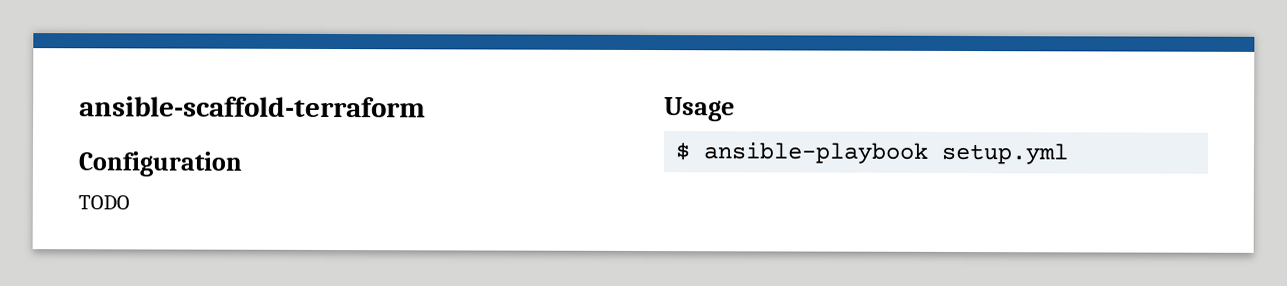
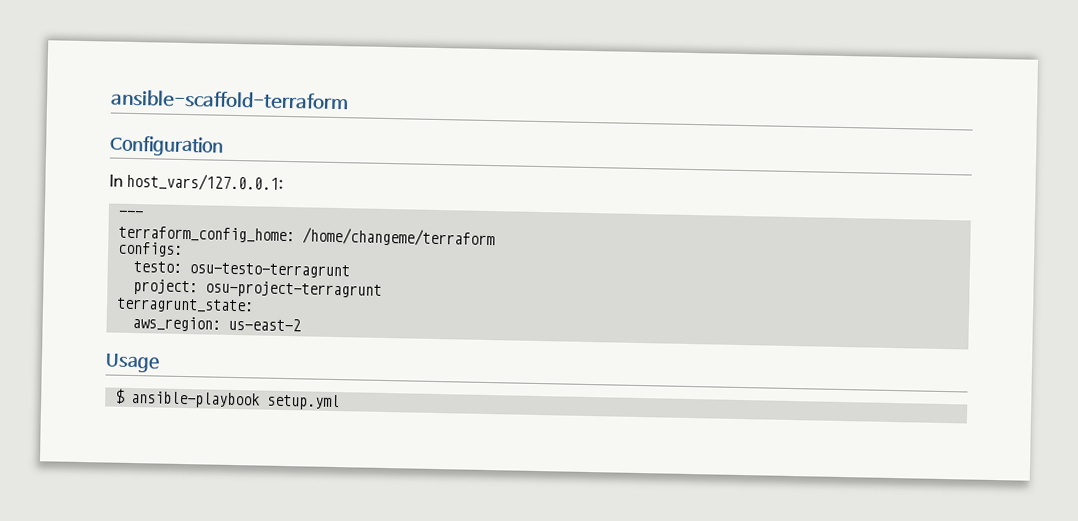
[78,195,130,210] TODO -> [109,172,285,192] [117,210,143,218] [117,225,495,248] [117,241,183,257] [132,260,350,279] [132,278,382,299] [115,297,254,314] [131,315,301,332] In host_vars/127.0.0.1: // --- // terraform_config_home: /home/changeme/terraform // configs: // testo: osu-testo-terragrunt // project: osu-project-terragrunt // terragrunt_state: // aws_region: us-east-2

